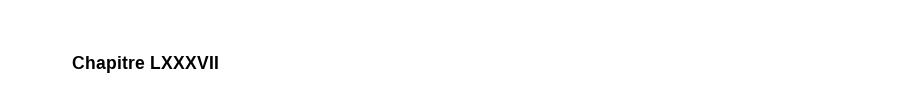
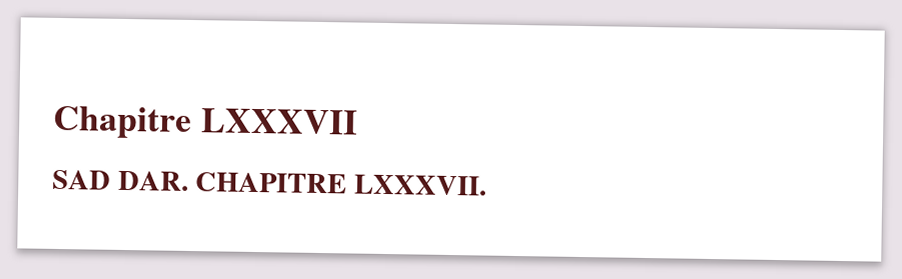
(219, 62) none -> [52,169,488,196] // SAD DAR. CHAPITRE LXXXVII.

